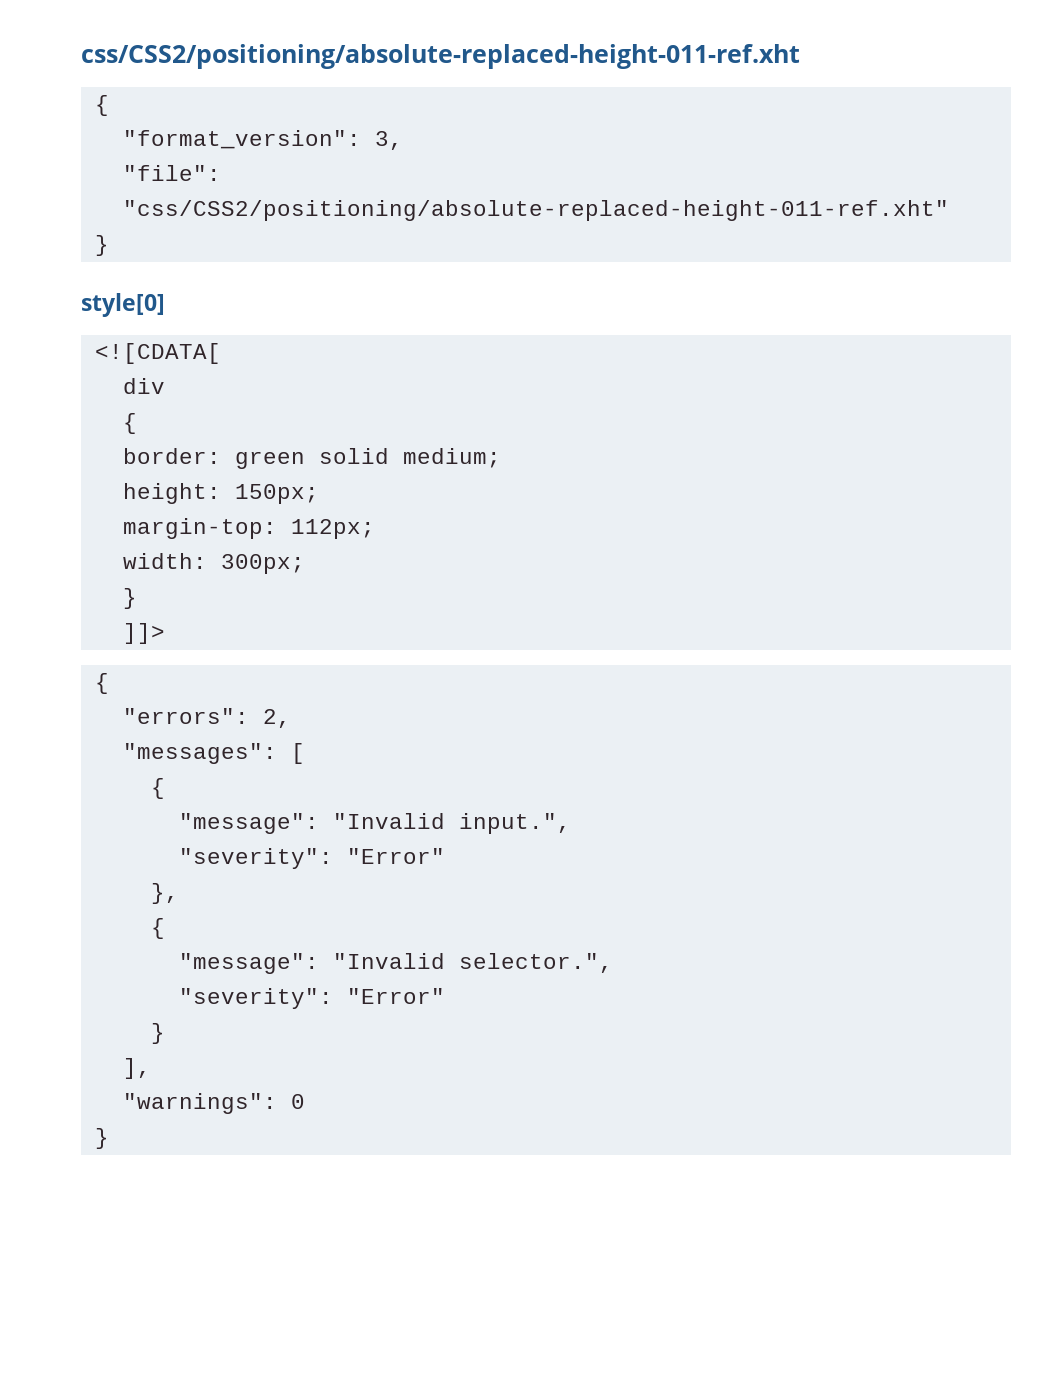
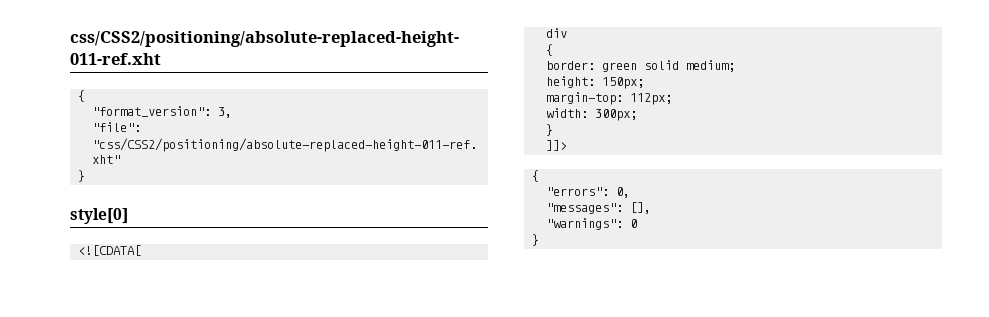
[262,709,291,728] 2, -> [615,187,630,198] 0,
[290,743,305,764] [150,778,165,799] [178,813,571,834] [178,848,445,869] [150,883,179,904] [150,918,165,939] [178,953,613,974] [178,988,445,1009] [150,1023,165,1044] [122,1058,151,1079] [ // { // "message": "Invalid input.", // "severity": "Error" // }, // { // "message": "Invalid selector.", // "severity": "Error" // } // ], -> [629,202,651,214] [],

